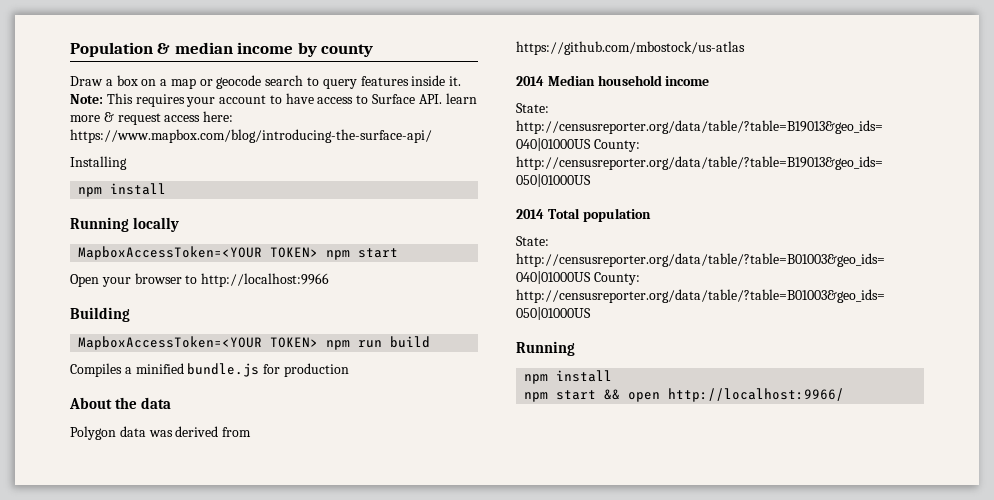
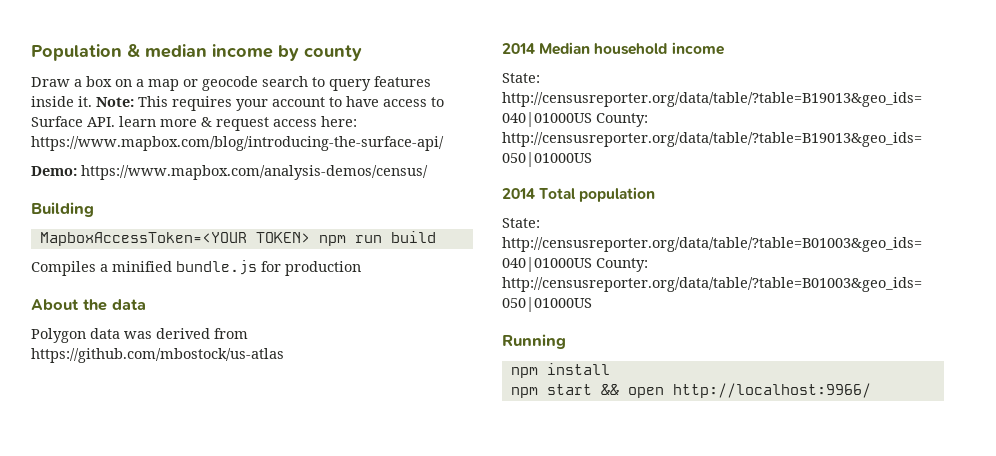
[70,156,127,170] [78,183,167,197] [70,217,180,232] [78,246,399,260] [70,273,330,287] Installing // npm install // Running locally // MapboxAccessToken=<YOUR TOKEN> npm start // Open your browser to http://localhost:9966 -> [31,165,428,180] Demo: https://www.mapbox.com/analysis-demos/census/

